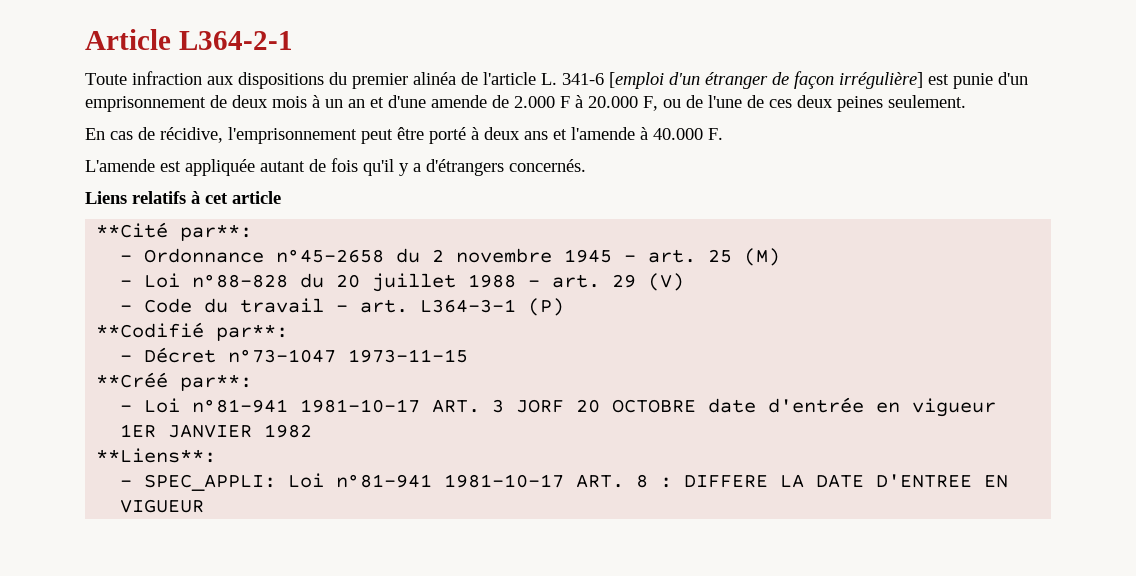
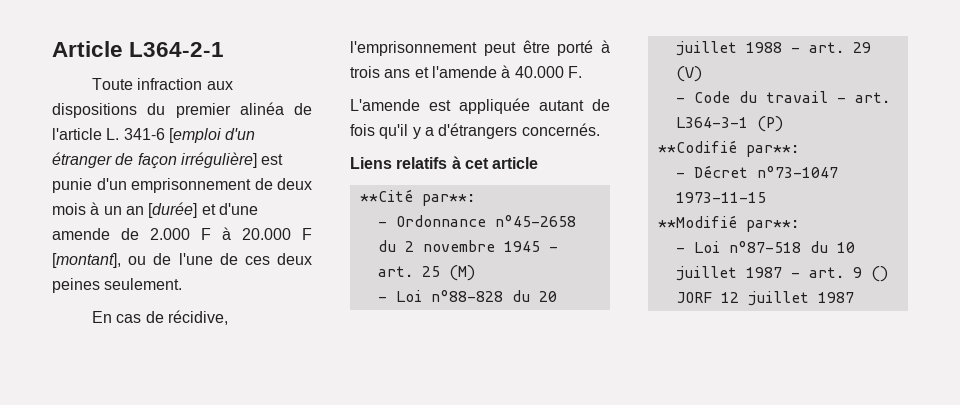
(365, 103) none -> [148,202,198,218] [durée]
[643,96,658,111] F, -> [302,228,312,240] [52,253,121,268] F [montant],
[484,127,520,140] deux -> [350,66,380,78] trois
[96,372,169,388] **Créé -> [657,215,737,228] **Modifié
[192,397,997,417] [120,424,313,438] [96,448,217,463] [120,473,1009,491] [120,499,205,513] n°81-941 1981-10-17 ART. 3 JORF 20 OCTOBRE date d'entrée en vigueur 1ER JANVIER 1982 // **Liens**: // - SPEC_APPLI: Loi n°81-941 1981-10-17 ART. 8 : DIFFERE LA DATE D'ENTREE EN VIGUEUR -> [728,241,855,253] [675,266,888,282] [675,291,854,306] n°87-518 du 10 juillet 1987 - art. 9 () JORF 12 juillet 1987

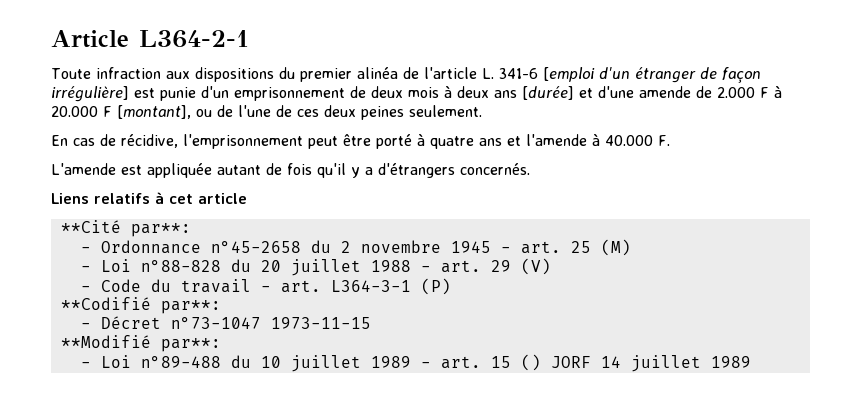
[103,206,144,215] un an -> [457,86,517,98] deux ans
[350,66,380,78] trois -> [430,136,474,149] quatre
[728,241,801,253] n°87-518 -> [140,356,221,368] n°89-488
[745,267,862,278] 1987 - art. 9 -> [370,356,511,369] 1989 - art. 15
[720,291,854,306] 12 juillet 1987 -> [600,355,751,372] 14 juillet 1989

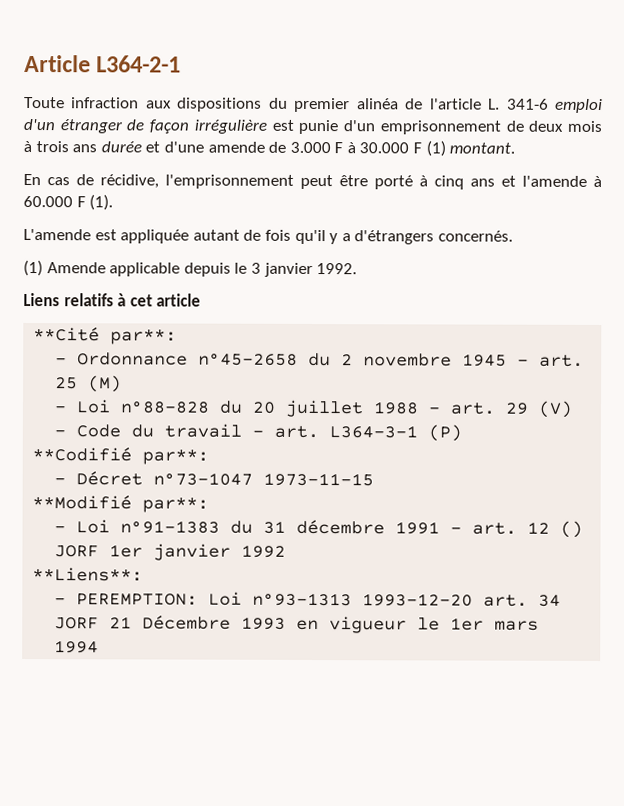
[542,67,595,82] [emploi -> [555,98,603,114] emploi
[51,86,129,102] irrégulière] -> [193,119,267,134] irrégulière
[457,86,574,100] deux ans [durée] -> [35,141,142,153] trois ans durée
[717,87,755,98] 2.000 -> [289,141,331,154] 3.000
[51,105,482,120] 20.000 F [montant], ou de l'une de ces deux peines seulement. -> [359,140,516,157] 30.000 F (1) montant.
[430,136,474,149] quatre -> [434,175,464,190] cinq
[605,135,670,146] 40.000 F. -> [23,194,114,211] 60.000 F (1).
(530, 169) none -> [23,259,358,278] // (1) Amende applicable depuis le 3 janvier 1992.
[140,355,511,372] n°89-488 du 10 juillet 1989 - art. 15 -> [120,519,551,535] n°91-1383 du 31 décembre 1991 - art. 12
[600,355,751,372] 14 juillet 1989 -> [109,543,287,561] [32,567,144,582] [54,591,562,607] [54,615,540,634] [54,640,100,654] 1er janvier 1992 // **Liens**: // - PEREMPTION: Loi n°93-1313 1993-12-20 art. 34 JORF 21 Décembre 1993 en vigueur le 1er mars 1994

